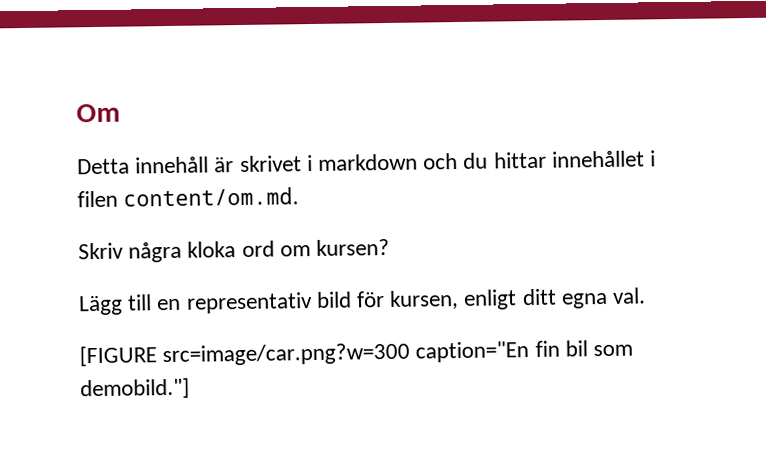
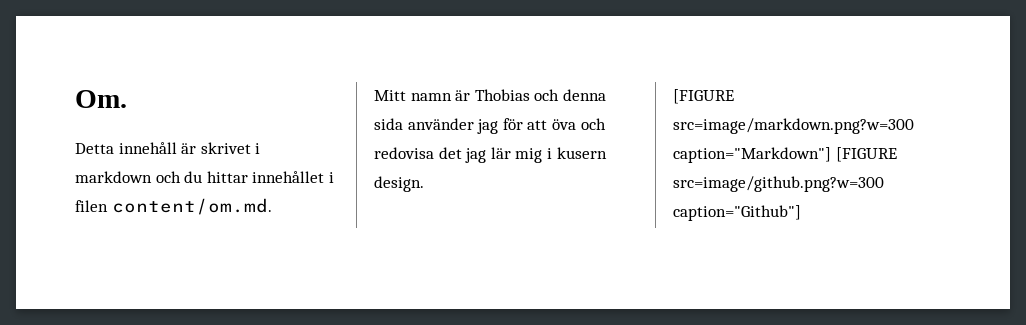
[76,103,121,123] Om -> [75,90,127,108] Om.
[78,238,391,263] [78,287,647,316] [79,340,634,367] [80,377,190,400] Skriv några kloka ord om kursen? // Lägg till en representativ bild för kursen, enligt ditt egna val. // [FIGURE src=image/car.png?w=300 caption="En fin bil som demobild."] -> [374,89,606,101] [374,118,606,134] [374,147,607,163] [374,176,424,192] [673,89,734,104] [673,118,914,134] [673,147,897,163] [673,176,884,192] [673,205,801,221] Mitt namn är Thobias och denna sida använder jag för att öva och redovisa det jag lär mig i kusern design. // [FIGURE src=image/markdown.png?w=300 caption="Markdown"] [FIGURE src=image/github.png?w=300 caption="Github"]

